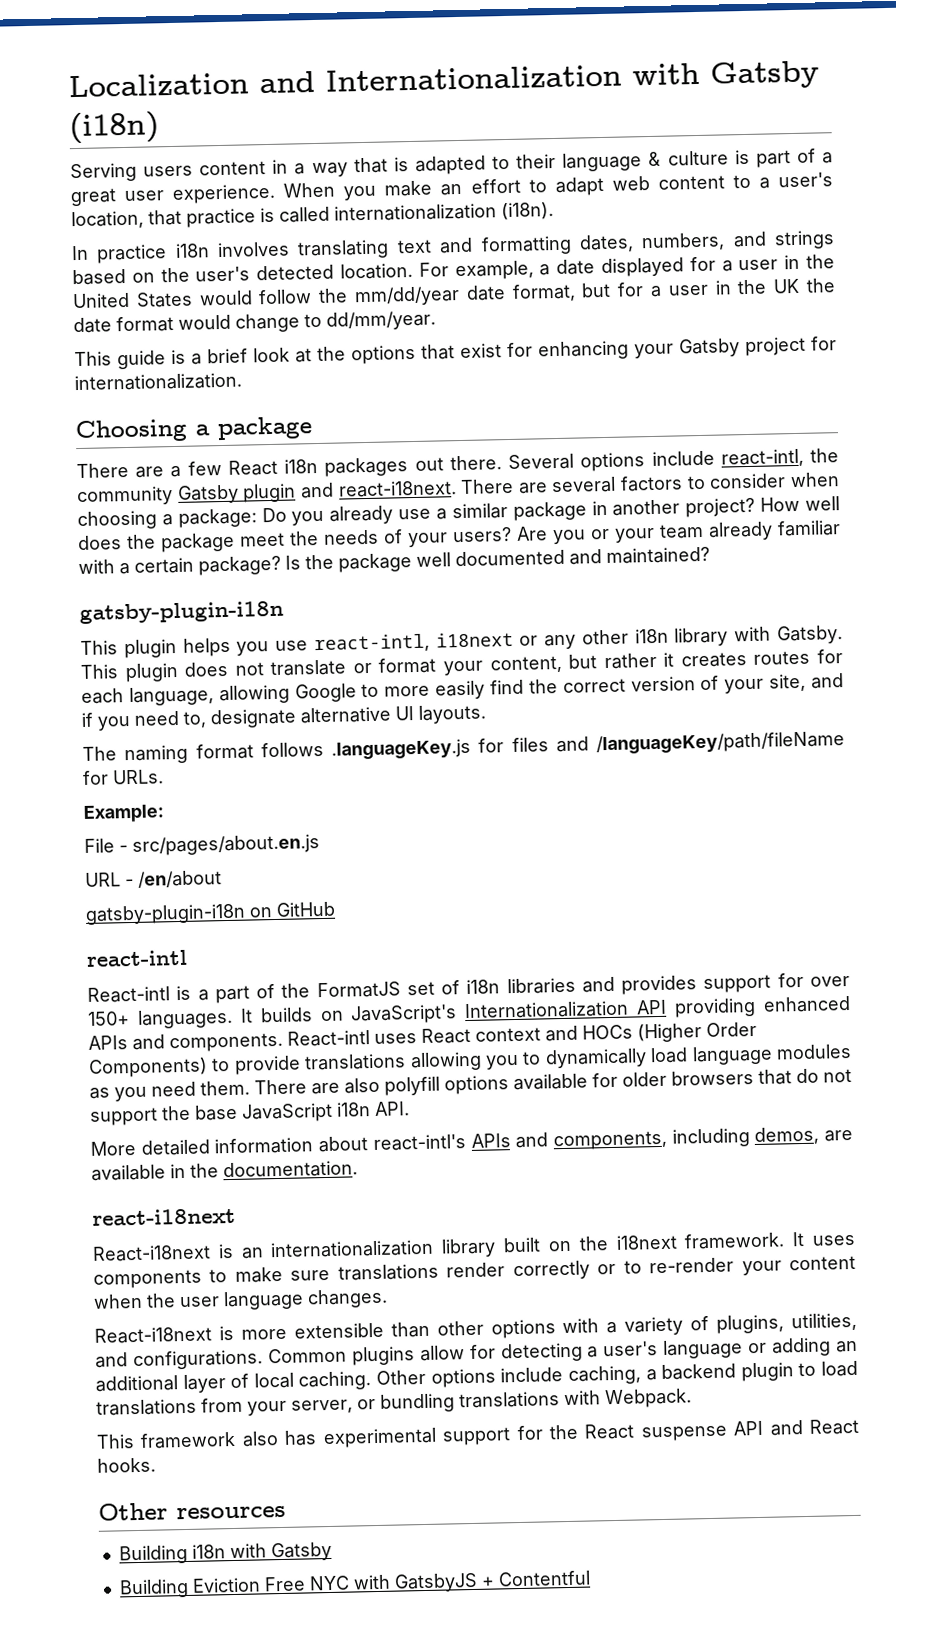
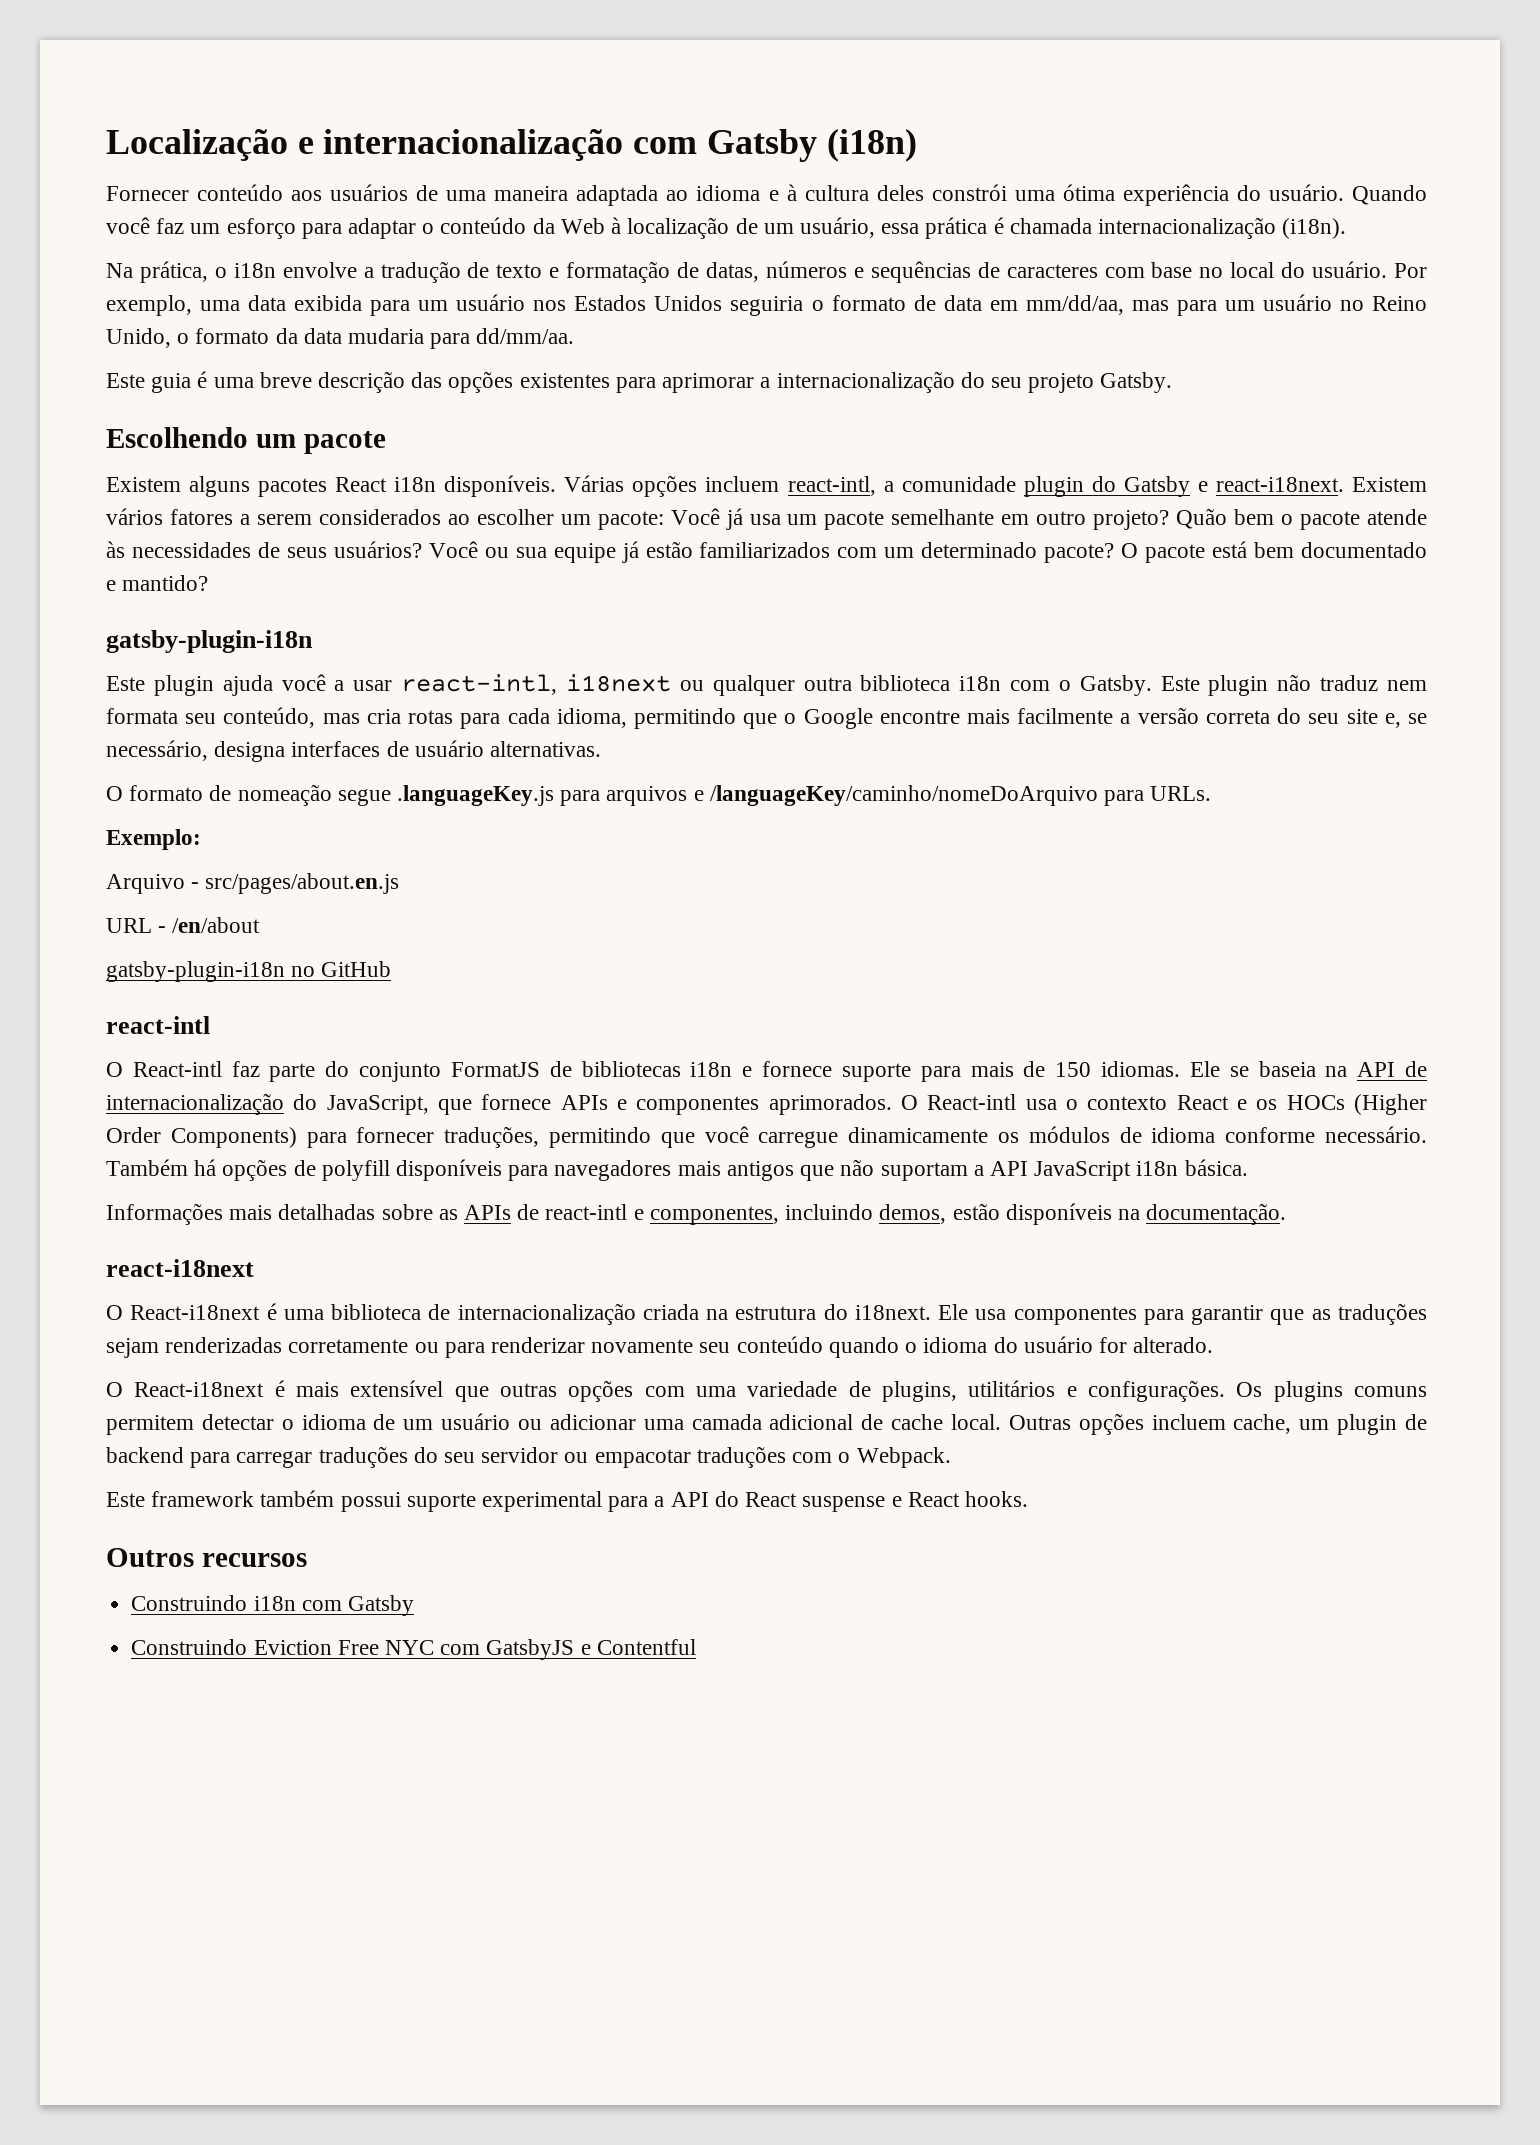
[68,60,819,99] [69,111,159,145] [70,148,834,183] [70,172,833,207] [71,202,554,230] [71,230,836,264] [72,254,835,286] [72,278,836,309] [73,310,436,334] [74,336,837,370] [74,372,242,392] [75,416,313,444] [76,448,840,479] [76,472,840,507] [77,496,841,531] [77,520,841,553] [78,546,710,576] [79,600,284,625] [80,625,843,659] [80,649,843,683] [81,673,844,707] [81,704,486,731] [82,731,845,765] [82,770,109,785] Localization and Internationalization with Gatsby (i18n) // Serving users content in a way that is adapted to their language & culture is part of a great user experience. When you make an effort to adapt web content to a user's location, that practice is called internationalization (i18n). // In practice i18n involves translating text and formatting dates, numbers, and strings based on the user's detected location. For example, a date displayed for a user in the United States would follow the mm/dd/year date format, but for a user in the UK the date format would change to dd/mm/year. // This guide is a brief look at the options that exist for enhancing your Gatsby project for internationalization. // Choosing a package // There are a few React i18n packages out there. Several options include react-intl, the community Gatsby plugin and react-i18next. There are several factors to consider when choosing a package: Do you already use a similar package in another project? How well does the package meet the needs of your users? Are you or your team already familiar with a certain package? Is the package well documented and maintained? // gatsby-plugin-i18n // This plugin helps you use react-intl, i18next or any other i18n library with Gatsby. This plugin does not translate or format your content, but rather it creates routes for each language, allowing Google to more easily find the correct version of your site, and if you need to, designate alternative UI layouts. // The naming format follows .languageKey.js for files and /languageKey/path/fileName for -> [106,129,917,162] [106,184,1427,206] [106,217,1347,239] [106,261,1428,283] [106,294,1427,316] [106,328,575,349] [106,371,1173,393] [106,427,386,454] [106,475,1427,497] [106,508,1428,530] [106,541,1428,563] [106,575,209,591] [106,630,313,653] [106,674,1427,696] [106,707,1427,729] [106,740,602,762] [106,784,1145,806] Localização e internacionalização com Gatsby (i18n) // Fornecer conteúdo aos usuários de uma maneira adaptada ao idioma e à cultura deles constrói uma ótima experiência do usuário. Quando você faz um esforço para adaptar o conteúdo da Web à localização de um usuário, essa prática é chamada internacionalização (i18n). // Na prática, o i18n envolve a tradução de texto e formatação de datas, números e sequências de caracteres com base no local do usuário. Por exemplo, uma data exibida para um usuário nos Estados Unidos seguiria o formato de data em mm/dd/aa, mas para um usuário no Reino Unido, o formato da data mudaria para dd/mm/aa. // Este guia é uma breve descrição das opções existentes para aprimorar a internacionalização do seu projeto Gatsby. // Escolhendo um pacote // Existem alguns pacotes React i18n disponíveis. Várias opções incluem react-intl, a comunidade plugin do Gatsby e react-i18next. Existem vários fatores a serem considerados ao escolher um pacote: Você já usa um pacote semelhante em outro projeto? Quão bem o pacote atende às necessidades de seus usuários? Você ou sua equipe já estão familiarizados com um determinado pacote? O pacote está bem documentado e mantido? // gatsby-plugin-i18n // Este plugin ajuda você a usar react-intl, i18next ou qualquer outra biblioteca i18n com o Gatsby. Este plugin não traduz nem formata seu conteúdo, mas cria rotas para cada idioma, permitindo que o Google encontre mais facilmente a versão correta do seu site e, se necessário, designa interfaces de usuário alternativas. // O formato de nomeação segue .languageKey.js para arquivos e /languageKey/caminho/nomeDoArquivo para
[83,804,164,823] [84,838,115,853] Example: // File -> [106,829,201,850] [106,874,185,894] Exemplo: // Arquivo
[249,907,273,918] on -> [291,966,316,977] no
[87,972,850,1004] [87,995,852,1029] [88,1021,757,1053] [88,1043,852,1078] [89,1068,852,1102] [89,1101,410,1126] [90,1126,854,1156] [91,1160,358,1181] [92,1207,236,1226] [92,1231,857,1262] [93,1255,857,1289] [93,1288,388,1311] [94,1312,857,1344] [95,1337,858,1371] [95,1360,859,1394] [96,1388,692,1416] [96,1418,859,1449] [97,1457,156,1473] [98,1502,286,1521] [118,1543,267,1565] React-intl is a part of the FormatJS set of i18n libraries and provides support for over 150+ languages. It builds on JavaScript's Internationalization API providing enhanced APIs and components. React-intl uses React context and HOCs (Higher Order Components) to provide translations allowing you to dynamically load language modules as you need them. There are also polyfill options available for older browsers that do not support the base JavaScript i18n API. // More detailed information about react-intl's APIs and components, including demos, are available in the documentation. // react-i18next // React-i18next is an internationalization library built on the i18next framework. It uses components to make sure translations render correctly or to re-render your content when the user language changes. // React-i18next is more extensible than other options with a variety of plugins, utilities, and configurations. Common plugins allow for detecting a user's language or adding an additional layer of local caching. Other options include caching, a backend plugin to load translations from your server, or bundling translations with Webpack. // This framework also has experimental support for the React suspense API and React hooks. // Other resources // Building i18n with -> [106,1061,1427,1082] [106,1093,1427,1115] [106,1126,1427,1148] [106,1159,1248,1181] [106,1203,1287,1225] [106,1259,254,1277] [106,1303,1428,1325] [106,1336,1214,1358] [106,1380,1427,1402] [106,1413,1428,1435] [106,1446,951,1468] [106,1490,1028,1512] [106,1548,307,1567] [131,1595,342,1611] O React-intl faz parte do conjunto FormatJS de bibliotecas i18n e fornece suporte para mais de 150 idiomas. Ele se baseia na API de internacionalização do JavaScript, que fornece APIs e componentes aprimorados. O React-intl usa o contexto React e os HOCs (Higher Order Components) para fornecer traduções, permitindo que você carregue dinamicamente os módulos de idioma conforme necessário. Também há opções de polyfill disponíveis para navegadores mais antigos que não suportam a API JavaScript i18n básica. // Informações mais detalhadas sobre as APIs de react-intl e componentes, incluindo demos, estão disponíveis na documentação. // react-i18next // O React-i18next é uma biblioteca de internacionalização criada na estrutura do i18next. Ele usa componentes para garantir que as traduções sejam renderizadas corretamente ou para renderizar novamente seu conteúdo quando o idioma do usuário for alterado. // O React-i18next é mais extensível que outras opções com uma variedade de plugins, utilitários e configurações. Os plugins comuns permitem detectar o idioma de um usuário ou adicionar uma camada adicional de cache local. Outras opções incluem cache, um plugin de backend para carregar traduções do seu servidor ou empacotar traduções com o Webpack. // Este framework também possui suporte experimental para a API do React suspense e React hooks. // Outros recursos // Construindo i18n com
[118,1578,189,1599] Building -> [131,1639,248,1655] Construindo
[352,1572,495,1593] with GatsbyJS + -> [440,1639,591,1660] com GatsbyJS e

